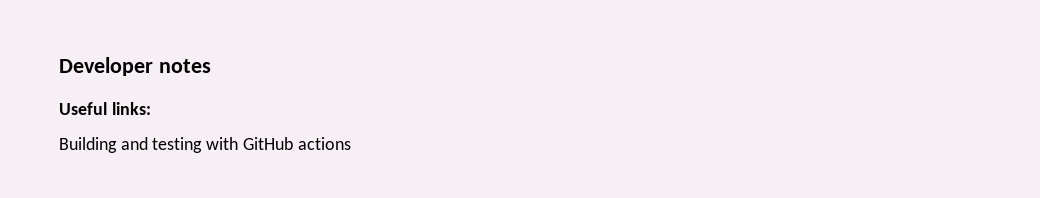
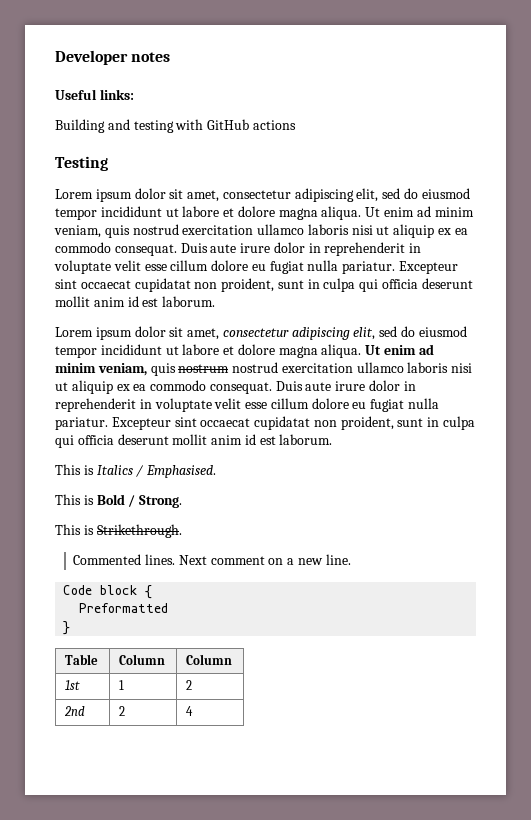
(351, 143) none -> [55,156,108,171] [55,188,470,202] [55,206,474,220] [54,224,468,238] [55,242,422,256] [54,260,459,274] [55,278,473,292] [55,296,216,307] [55,326,467,340] [55,344,434,358] [55,362,473,376] [55,380,416,394] [55,398,440,412] [55,416,476,430] [55,434,333,448] [55,464,217,478] [55,494,183,508] [55,524,182,538] [73,554,351,565] [63,585,153,599] [79,603,169,613] [63,621,71,635] [65,654,99,665] [119,654,166,665] [186,654,233,665] [65,680,81,690] [119,680,125,690] [186,680,193,690] [64,706,86,716] [119,706,126,716] [186,706,194,716] // Testing // Lorem ipsum dolor sit amet, consectetur adipiscing elit, sed do eiusmod tempor incididunt ut labore et dolore magna aliqua. Ut enim ad minim veniam, quis nostrud exercitation ullamco laboris nisi ut aliquip ex ea commodo consequat. Duis aute irure dolor in reprehenderit in voluptate velit esse cillum dolore eu fugiat nulla pariatur. Excepteur sint occaecat cupidatat non proident, sunt in culpa qui officia deserunt mollit anim id est laborum. // Lorem ipsum dolor sit amet, consectetur adipiscing elit, sed do eiusmod tempor incididunt ut labore et dolore magna aliqua. Ut enim ad minim veniam, quis nostrum nostrud exercitation ullamco laboris nisi ut aliquip ex ea commodo consequat. Duis aute irure dolor in reprehenderit in voluptate velit esse cillum dolore eu fugiat nulla pariatur. Excepteur sint occaecat cupidatat non proident, sunt in culpa qui officia deserunt mollit anim id est laborum. // This is Italics / Emphasised. // This is Bold / Strong. // This is Strikethrough. // Commented lines. Next comment on a new line. // Code block { // Preformatted // } // Table | Column | Column // 1st | 1 | 2 // 2nd | 2 | 4

